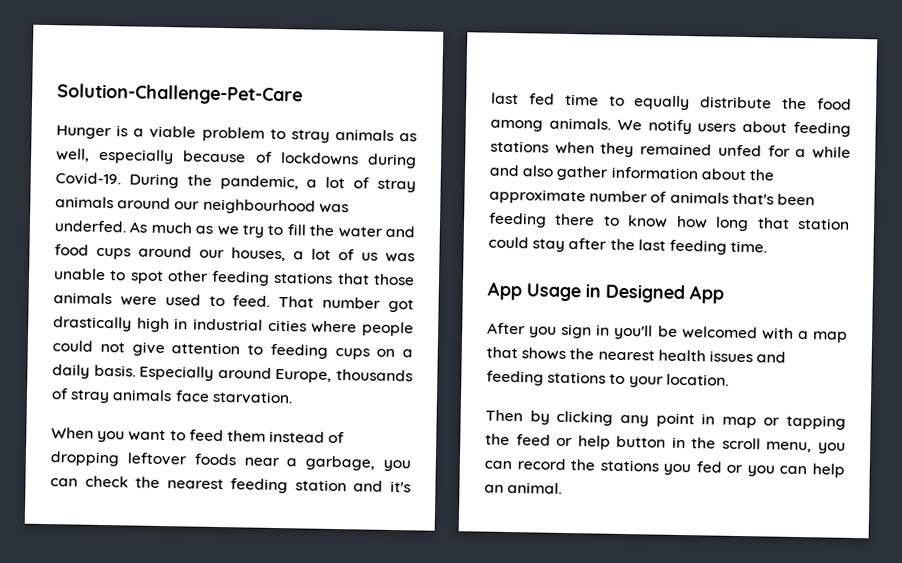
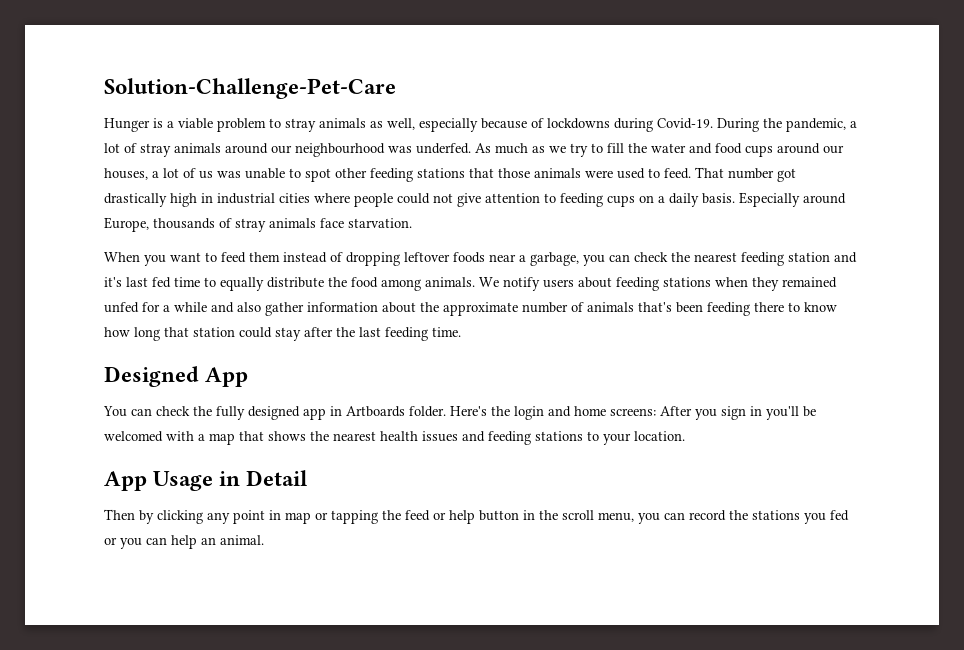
[487,281,601,302] App Usage in -> (461, 332) none
(724, 294) none -> [103,406,656,420] You can check the fully designed app in Artboards folder. Here's the login and home screens:
(729, 379) none -> [104,470,309,491] // App Usage in Detail

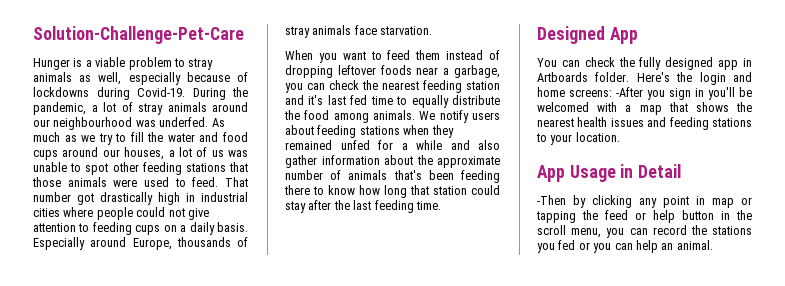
[660,406,692,416] After -> [616,87,643,97] -After
[104,509,135,520] Then -> [537,195,566,205] -Then

